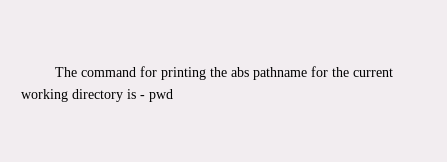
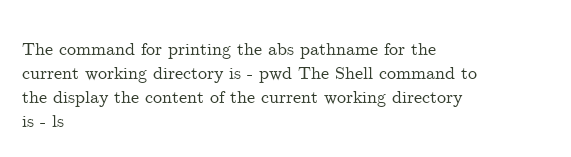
(173, 95) none -> [298,67,477,79] [22,91,463,107] [22,115,64,127] The Shell command to the display the content of the current working directory is - ls

